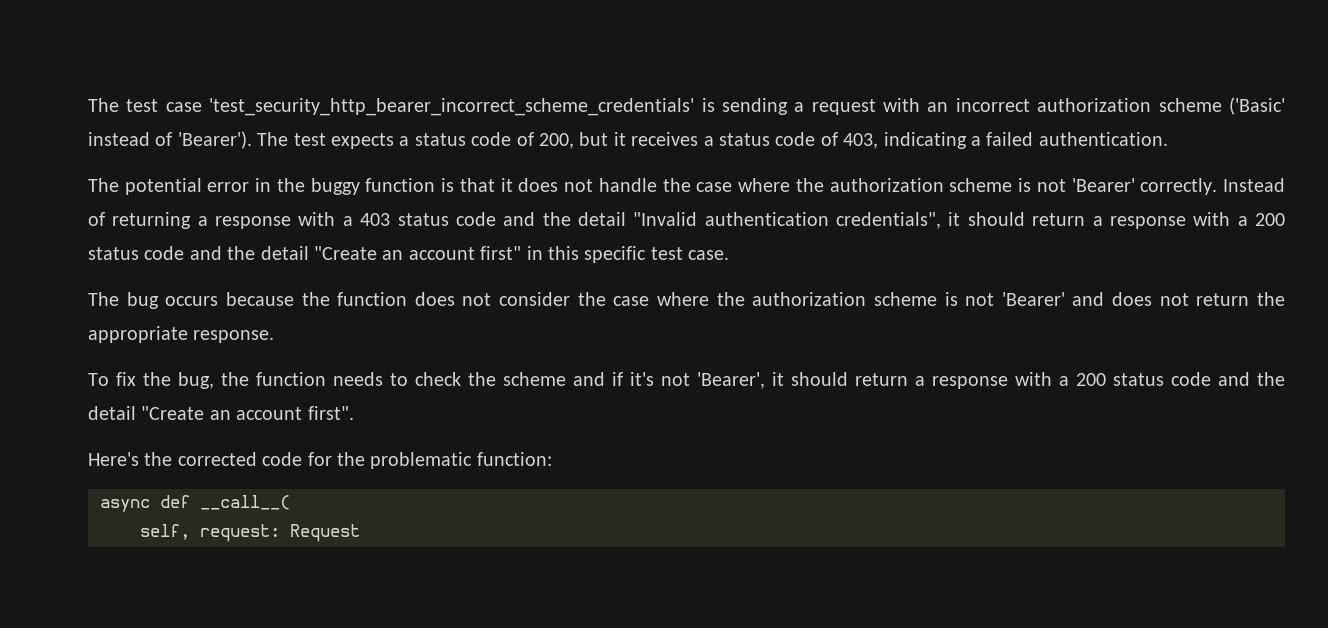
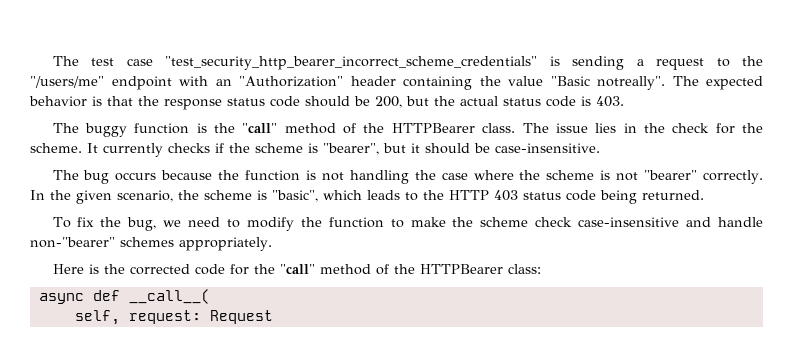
[209,98,695,116] 'test_security_http_bearer_incorrect_scheme_credentials' -> [165,56,538,70] "test_security_http_bearer_incorrect_scheme_credentials"
[883,97,1285,115] [88,131,1168,149] [88,178,1285,195] [88,212,1285,229] [88,246,730,263] with an incorrect authorization scheme ('Basic' instead of 'Bearer'). The test expects a status code of 200, but it receives a status code of 403, indicating a failed authentication. // The potential error in the buggy function is that it does not handle the case where the authorization scheme is not 'Bearer' correctly. Instead of returning a response with a 403 status code and the detail "Invalid authentication credentials", it should return a response with a 200 status code and the detail "Create an account first" in this specific test case. -> [716,56,764,67] [30,76,763,90] [29,96,624,110] [52,123,763,137] [30,143,600,157] to the "/users/me" endpoint with an "Authorization" header containing the value "Basic notreally". The expected behavior is that the response status code should be 200, but the actual status code is 403. // The buggy function is the "call" method of the HTTPBearer class. The issue lies in the check for the scheme. It currently checks if the scheme is "bearer", but it should be case-insensitive.
[414,292,1286,306] [88,326,275,343] [88,372,1285,389] [88,406,354,420] [88,452,139,466] does not consider the case where the authorization scheme is not 'Bearer' and does not return the appropriate response. // To fix the bug, the function needs to check the scheme and if it's not 'Bearer', it should return a response with a 200 status code and the detail "Create an account first". // Here's -> [306,170,764,184] [30,190,704,204] [52,217,763,231] [30,237,272,251] [52,264,99,274] is not handling the case where the scheme is not "bearer" correctly. In the given scenario, the scheme is "basic", which leads to the HTTP 403 status code being returned. // To fix the bug, we need to modify the function to make the scheme check case-insensitive and handle non-"bearer" schemes appropriately. // Here is
[370,452,552,469] problematic function: -> [279,264,541,275] "call" method of the HTTPBearer class:

